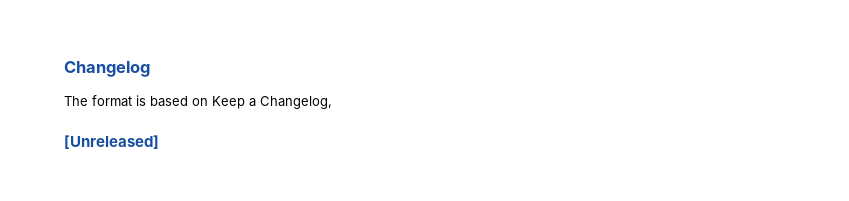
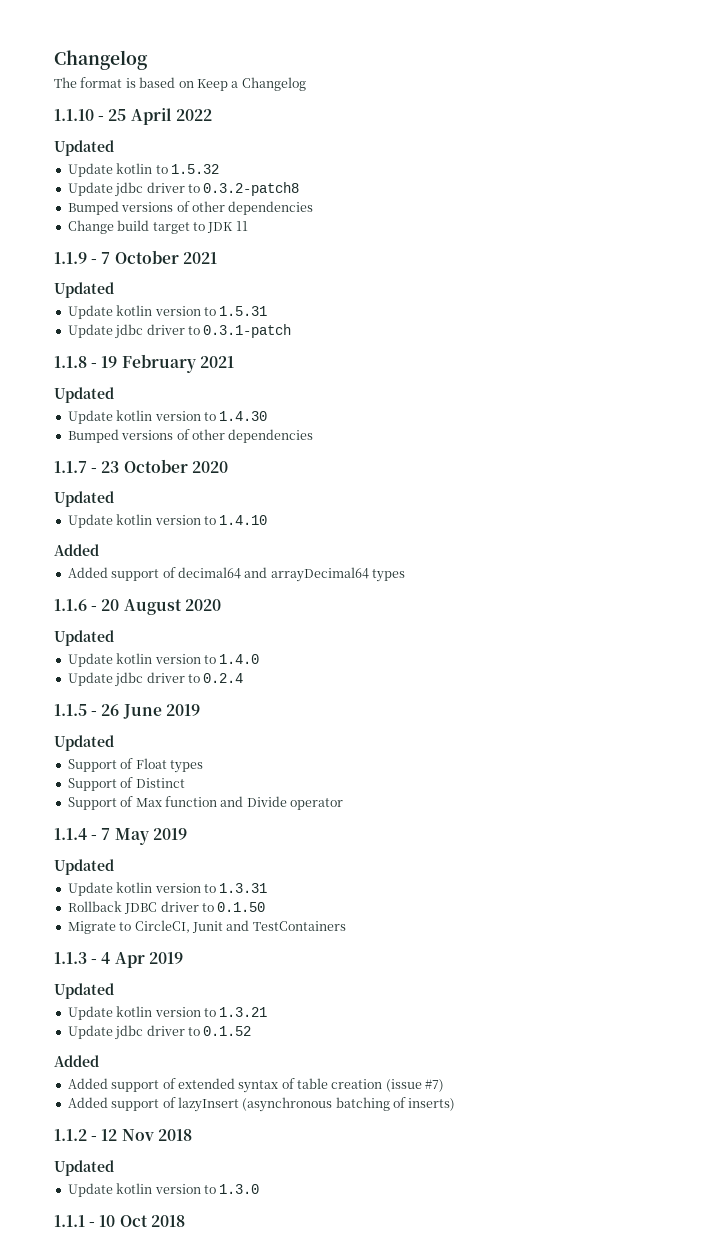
[260,96,332,109] [64,135,159,149] Changelog, // [Unreleased] -> [241,77,306,91] [54,108,212,125] [54,140,114,156] [67,163,219,177] [67,182,300,197] [67,201,314,215] [67,220,248,234] [54,250,217,264] [54,282,114,298] [67,305,268,319] [67,324,292,339] [54,354,234,373] [54,387,114,403] [67,410,268,424] [67,429,314,443] [54,459,228,473] [54,491,114,507] [67,514,268,528] [54,544,99,556] [67,567,405,582] [54,599,221,615] [54,630,114,646] [67,653,260,667] [67,672,244,687] [54,704,200,719] [54,735,114,751] [67,758,203,773] [67,777,185,791] [67,796,343,810] [54,828,187,845] [54,859,114,875] [67,882,268,896] [67,901,266,914] [67,920,346,934] [54,952,183,968] [54,983,114,999] [67,1006,268,1020] [67,1025,252,1040] [54,1055,99,1067] [67,1078,445,1093] [67,1097,456,1112] [54,1129,192,1141] [54,1160,114,1176] [67,1183,260,1197] [54,1215,185,1227] Changelog // 1.1.10 - 25 April 2022 // Updated // Update kotlin to 1.5.32 // Update jdbc driver to 0.3.2-patch8 // Bumped versions of other dependencies // Change build target to JDK 11 // 1.1.9 - 7 October 2021 // Updated // Update kotlin version to 1.5.31 // Update jdbc driver to 0.3.1-patch // 1.1.8 - 19 February 2021 // Updated // Update kotlin version to 1.4.30 // Bumped versions of other dependencies // 1.1.7 - 23 October 2020 // Updated // Update kotlin version to 1.4.10 // Added // Added support of decimal64 and arrayDecimal64 types // 1.1.6 - 20 August 2020 // Updated // Update kotlin version to 1.4.0 // Update jdbc driver to 0.2.4 // 1.1.5 - 26 June 2019 // Updated // Support of Float types // Support of Distinct // Support of Max function and Divide operator // 1.1.4 - 7 May 2019 // Updated // Update kotlin version to 1.3.31 // Rollback JDBC driver to 0.1.50 // Migrate to CircleCI, Junit and TestContainers // 1.1.3 - 4 Apr 2019 // Updated // Update kotlin version to 1.3.21 // Update jdbc driver to 0.1.52 // Added // Added support of extended syntax of table creation (issue #7) // Added support of lazyInsert (asynchronous batching of inserts) // 1.1.2 - 12 Nov 2018 // Updated // Update kotlin version to 1.3.0 // 1.1.1 - 10 Oct 2018

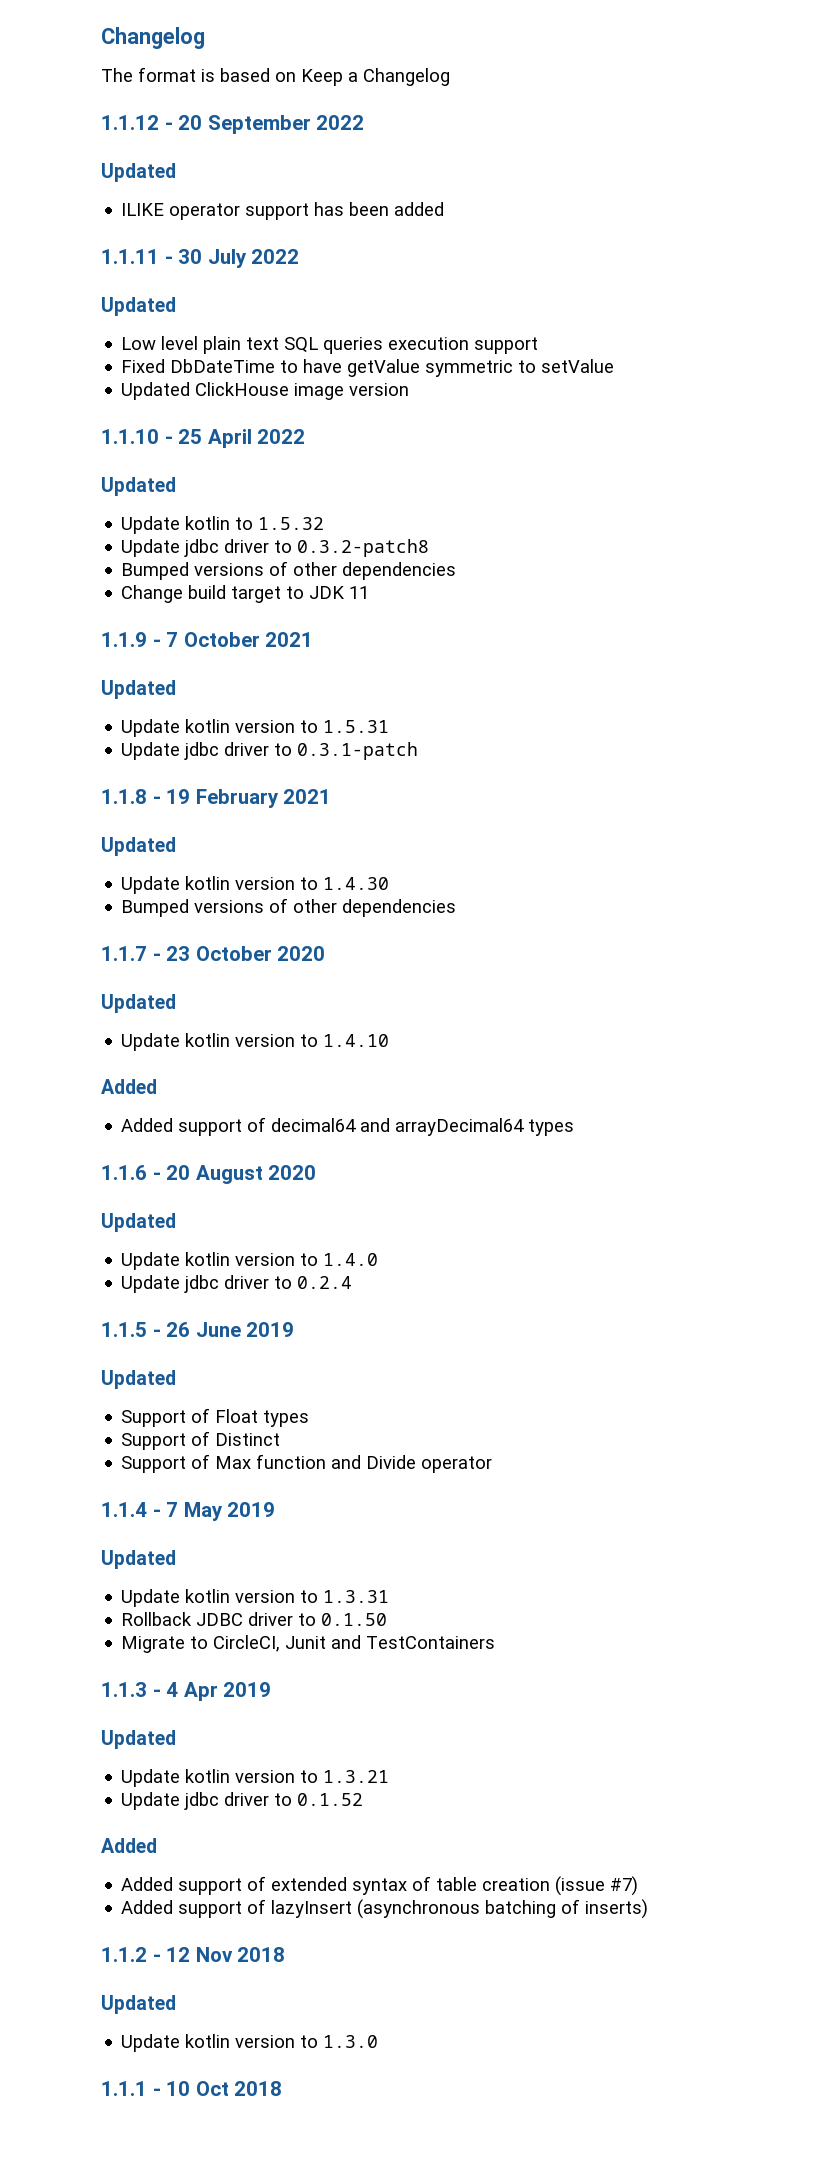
(306, 84) none -> [101,115,365,134] [101,163,176,182] [121,202,445,220] [101,249,300,268] [101,297,176,316] [121,336,539,354] [121,359,615,377] [121,382,410,400] // 1.1.12 - 20 September 2022 // Updated // ILIKE operator support has been added // 1.1.11 - 30 July 2022 // Updated // Low level plain text SQL queries execution support // Fixed DbDateTime to have getValue symmetric to setValue // Updated ClickHouse image version

